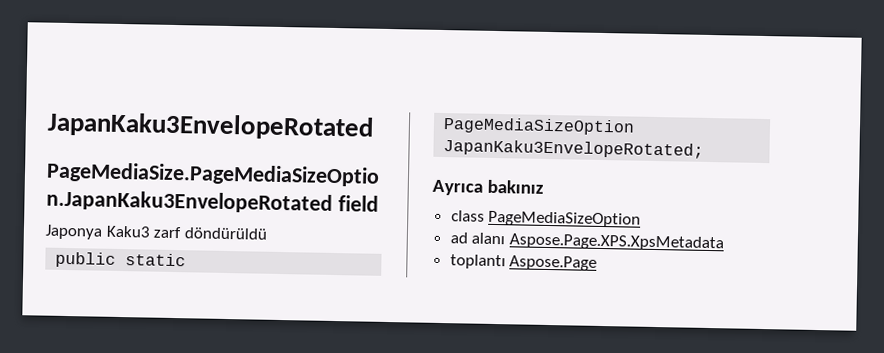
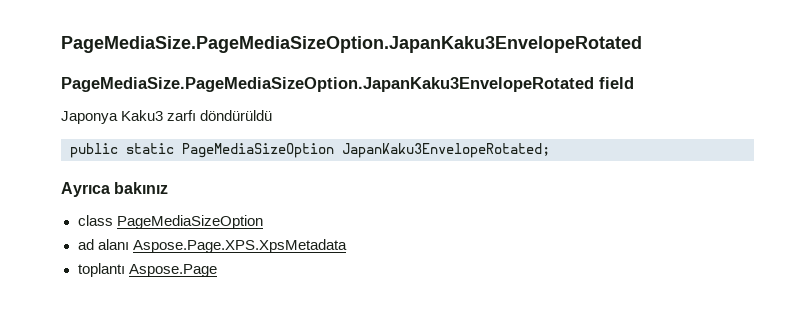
[47,111,374,141] JapanKaku3EnvelopeRotated -> [61,36,642,53] PageMediaSize.PageMediaSizeOption.JapanKaku3EnvelopeRotated
[153,226,183,239] zarf -> [167,110,197,121] zarfı

